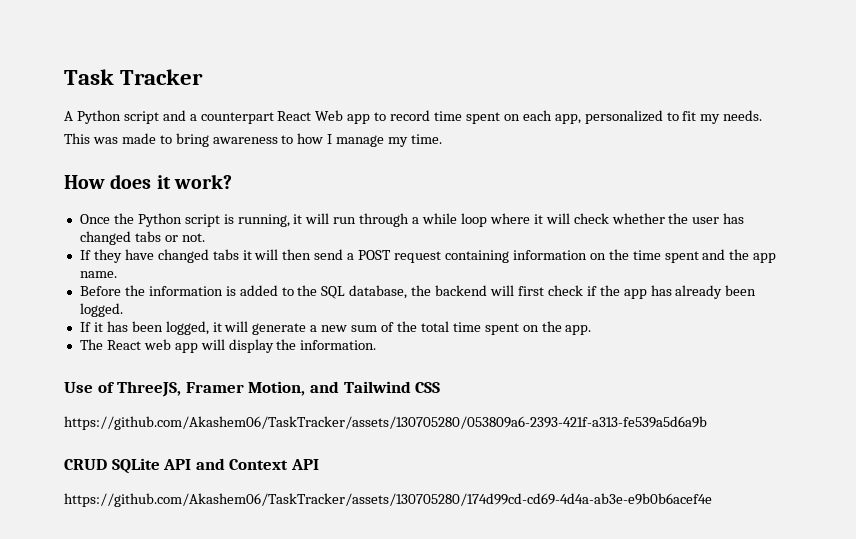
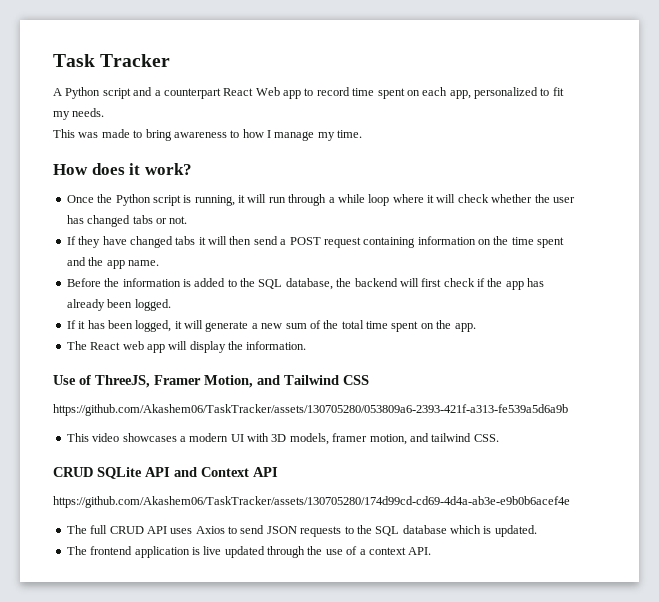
(707, 423) none -> [66,433,499,445] // This video showcases a modern UI with 3D models, framer motion, and tailwind CSS.
(712, 500) none -> [66,525,537,537] [66,546,432,558] // The full CRUD API uses Axios to send JSON requests to the SQL database which is updated. // The frontend application is live updated through the use of a context API.

